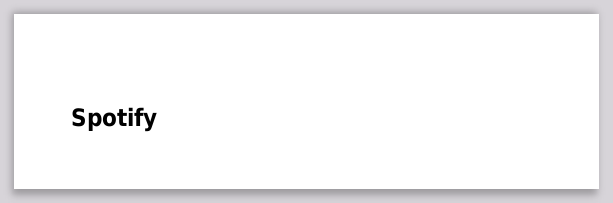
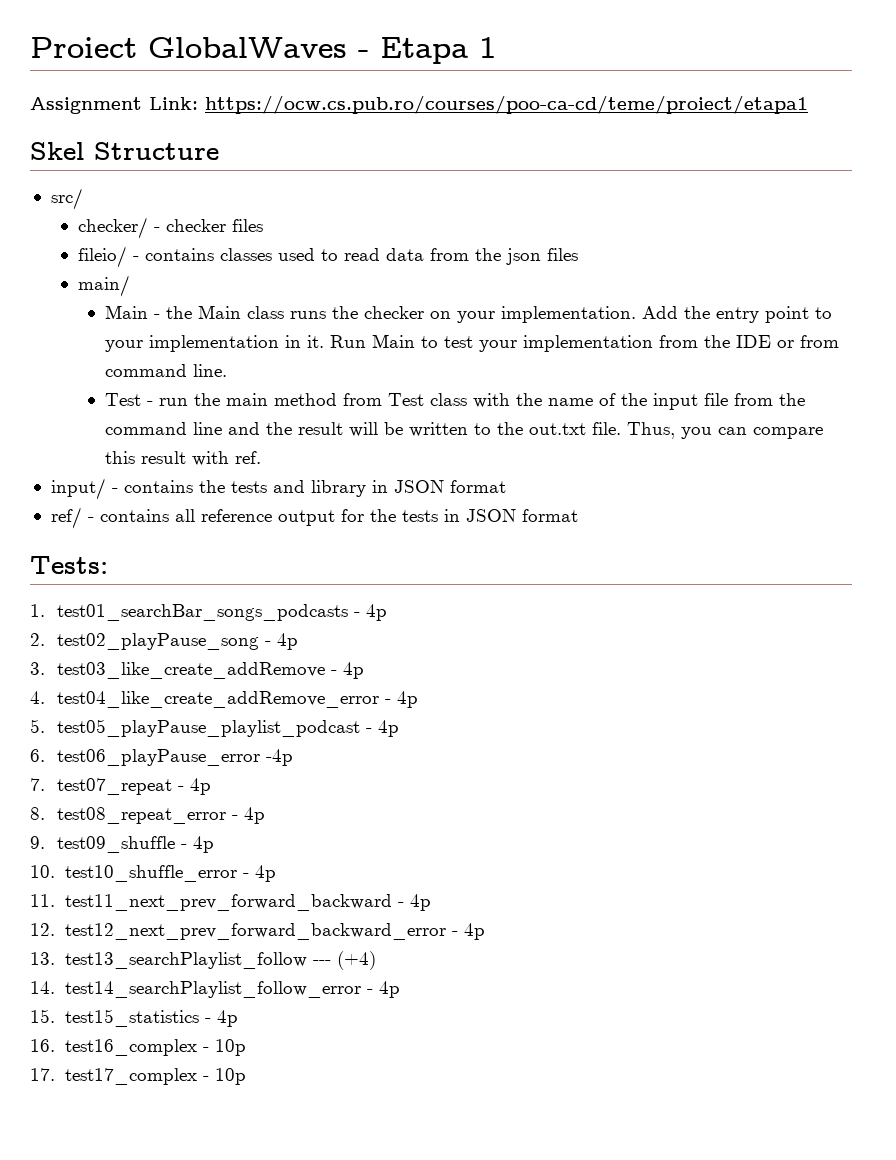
[71,107,157,132] Spotify -> [30,37,496,64] [30,95,808,114] [30,142,219,160] [50,188,83,210] [77,217,263,239] [77,246,578,268] [77,275,130,297] [104,305,832,323] [104,334,839,352] [104,364,227,377] [104,393,805,410] [104,422,823,439] [104,451,261,466] [50,478,506,500] [50,507,578,529] [30,556,108,574] [30,604,387,621] [30,633,298,650] [30,662,364,679] [30,691,418,708] [30,719,399,737] [30,749,293,766] [30,778,211,795] [30,807,265,824] [30,836,214,853] [30,865,276,882] [30,894,431,911] [30,923,485,940] [30,951,376,970] [30,981,400,998] [30,1009,238,1027] [30,1039,246,1056] [30,1068,246,1085] Proiect GlobalWaves - Etapa 1 // Assignment Link: https://ocw.cs.pub.ro/courses/poo-ca-cd/teme/proiect/etapa1 // Skel Structure // src/ // checker/ - checker files // fileio/ - contains classes used to read data from the json files // main/ // Main - the Main class runs the checker on your implementation. Add the entry point to your implementation in it. Run Main to test your implementation from the IDE or from command line. // Test - run the main method from Test class with the name of the input file from the command line and the result will be written to the out.txt file. Thus, you can compare this result with ref. // input/ - contains the tests and library in JSON format // ref/ - contains all reference output for the tests in JSON format // Tests: // 1. test01_searchBar_songs_podcasts - 4p // 2. test02_playPause_song - 4p // 3. test03_like_create_addRemove - 4p // 4. test04_like_create_addRemove_error - 4p // 5. test05_playPause_playlist_podcast - 4p // 6. test06_playPause_error -4p // 7. test07_repeat - 4p // 8. test08_repeat_error - 4p // 9. test09_shuffle - 4p // 10. test10_shuffle_error - 4p // 11. test11_next_prev_forward_backward - 4p // 12. test12_next_prev_forward_backward_error - 4p // 13. test13_searchPlaylist_follow --- (+4) // 14. test14_searchPlaylist_follow_error - 4p // 15. test15_statistics - 4p // 16. test16_complex - 10p // 17. test17_complex - 10p

